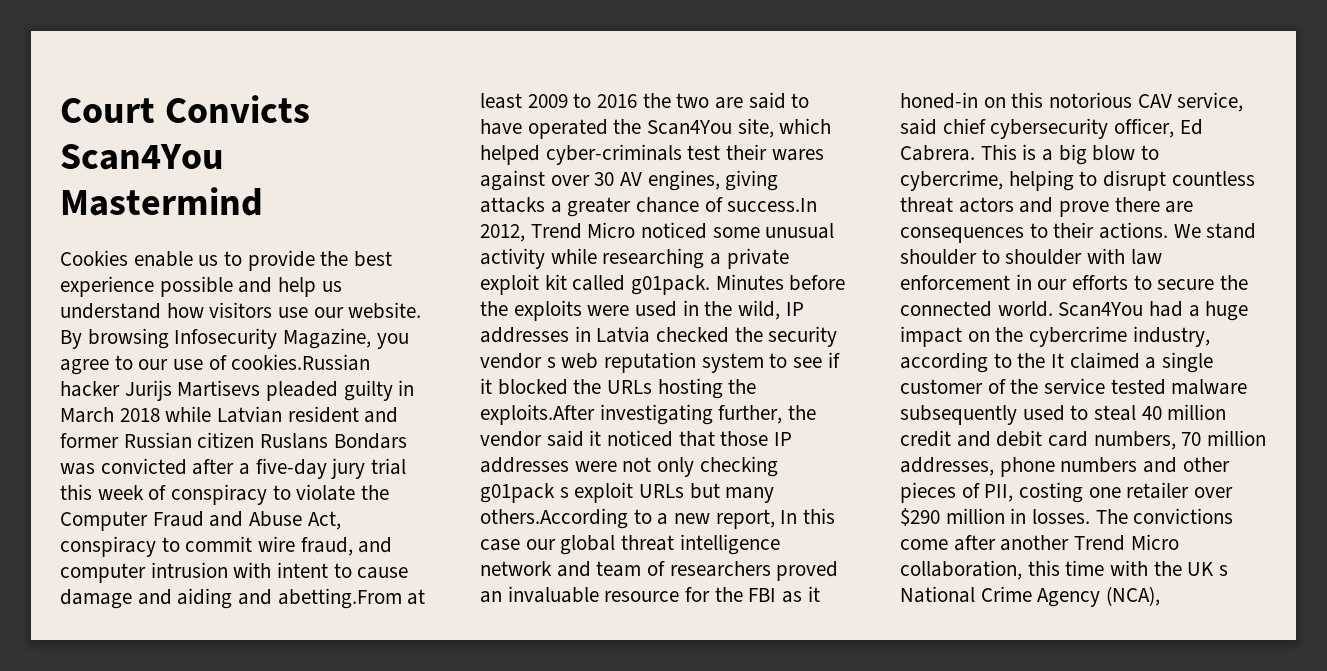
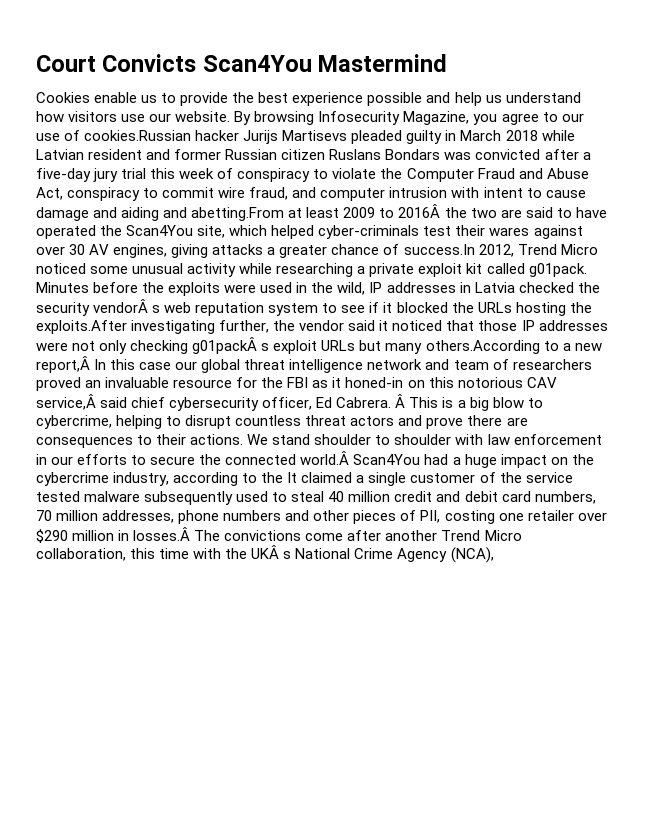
[597,94,638,108] 2016 -> [398,204,441,218] 2016Â
[480,353,542,369] vendor -> [93,299,149,313] vendorÂ
[480,483,555,503] g01pack -> [192,337,258,354] g01packÂ
[715,509,775,529] report, -> [36,356,90,373] report,Â
[1177,92,1244,112] service, -> [36,394,96,410] service,Â
(975, 153) none -> [395,394,406,408] Â
[997,301,1053,317] world. -> [300,451,350,465] world.Â
[1032,509,1091,524] losses. -> [133,527,191,541] losses.Â
[1187,562,1215,576] UK -> [251,545,280,559] UKÂ

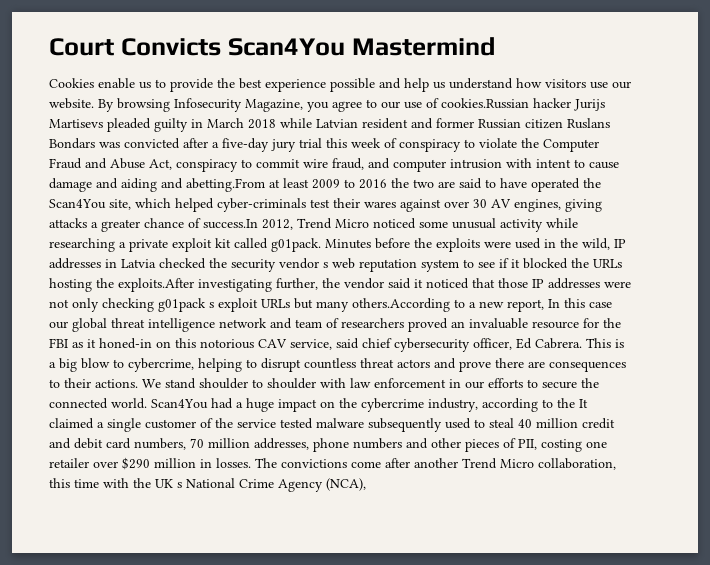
[398,204,441,218] 2016Â -> [359,179,387,189] 2016
[93,299,149,313] vendorÂ -> [279,258,319,269] vendor
[192,337,258,354] g01packÂ -> [158,298,206,312] g01pack
[36,356,90,373] report,Â -> [507,299,544,312] report,
[36,394,96,410] service,Â -> [290,339,332,350] service,
[395,394,406,408] Â -> (582, 343) none
[300,451,350,465] world.Â -> [111,398,147,409] world.
[133,527,191,541] losses.Â -> [216,458,251,468] losses.
[251,545,280,559] UKÂ -> [155,479,173,488] UK

